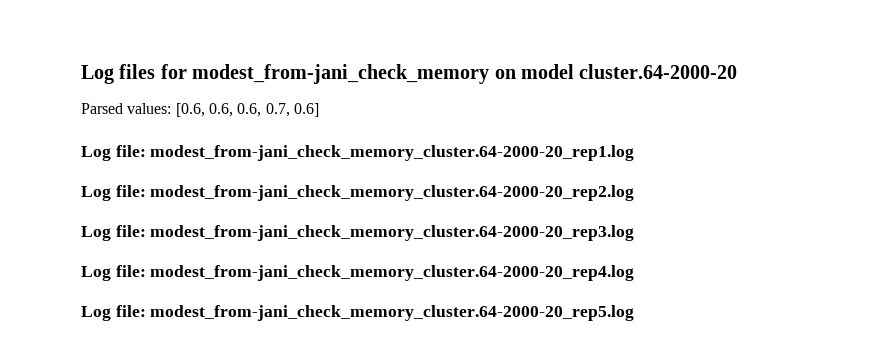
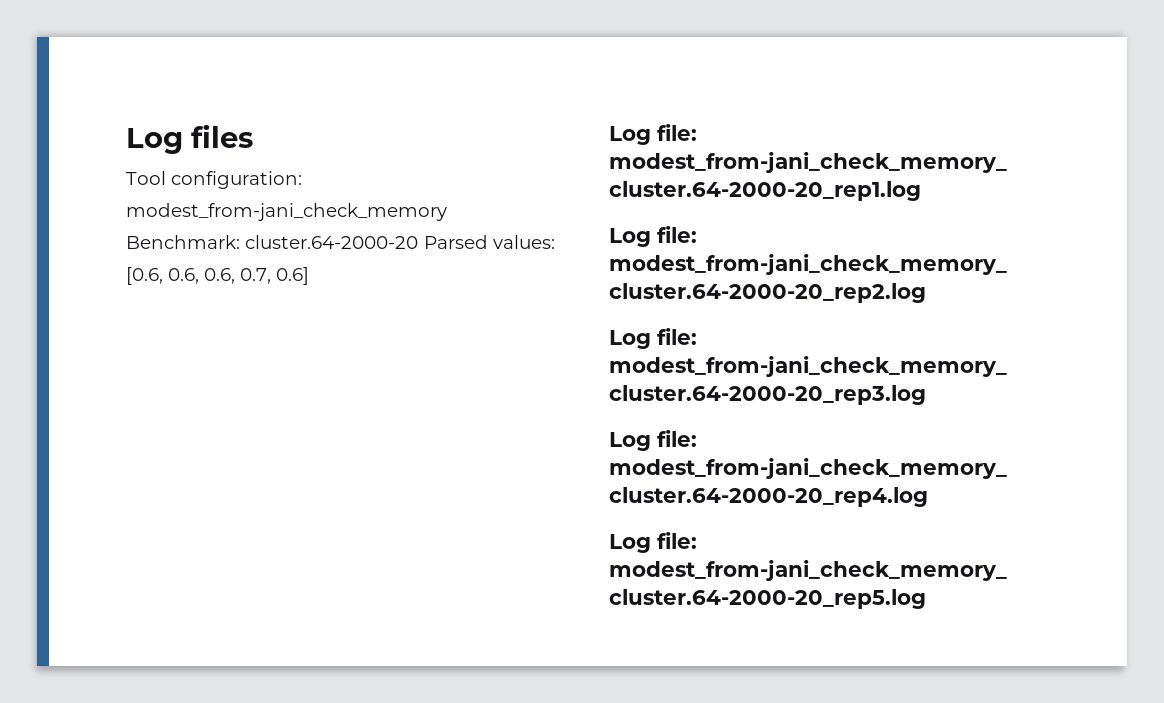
[160,64,574,84] for modest_from-jani_check_memory on model -> [126,171,302,189] [126,203,447,221] [126,235,240,249] // Tool configuration: modest_from-jani_check_memory Benchmark:
(738, 71) // -> (419, 242) none

